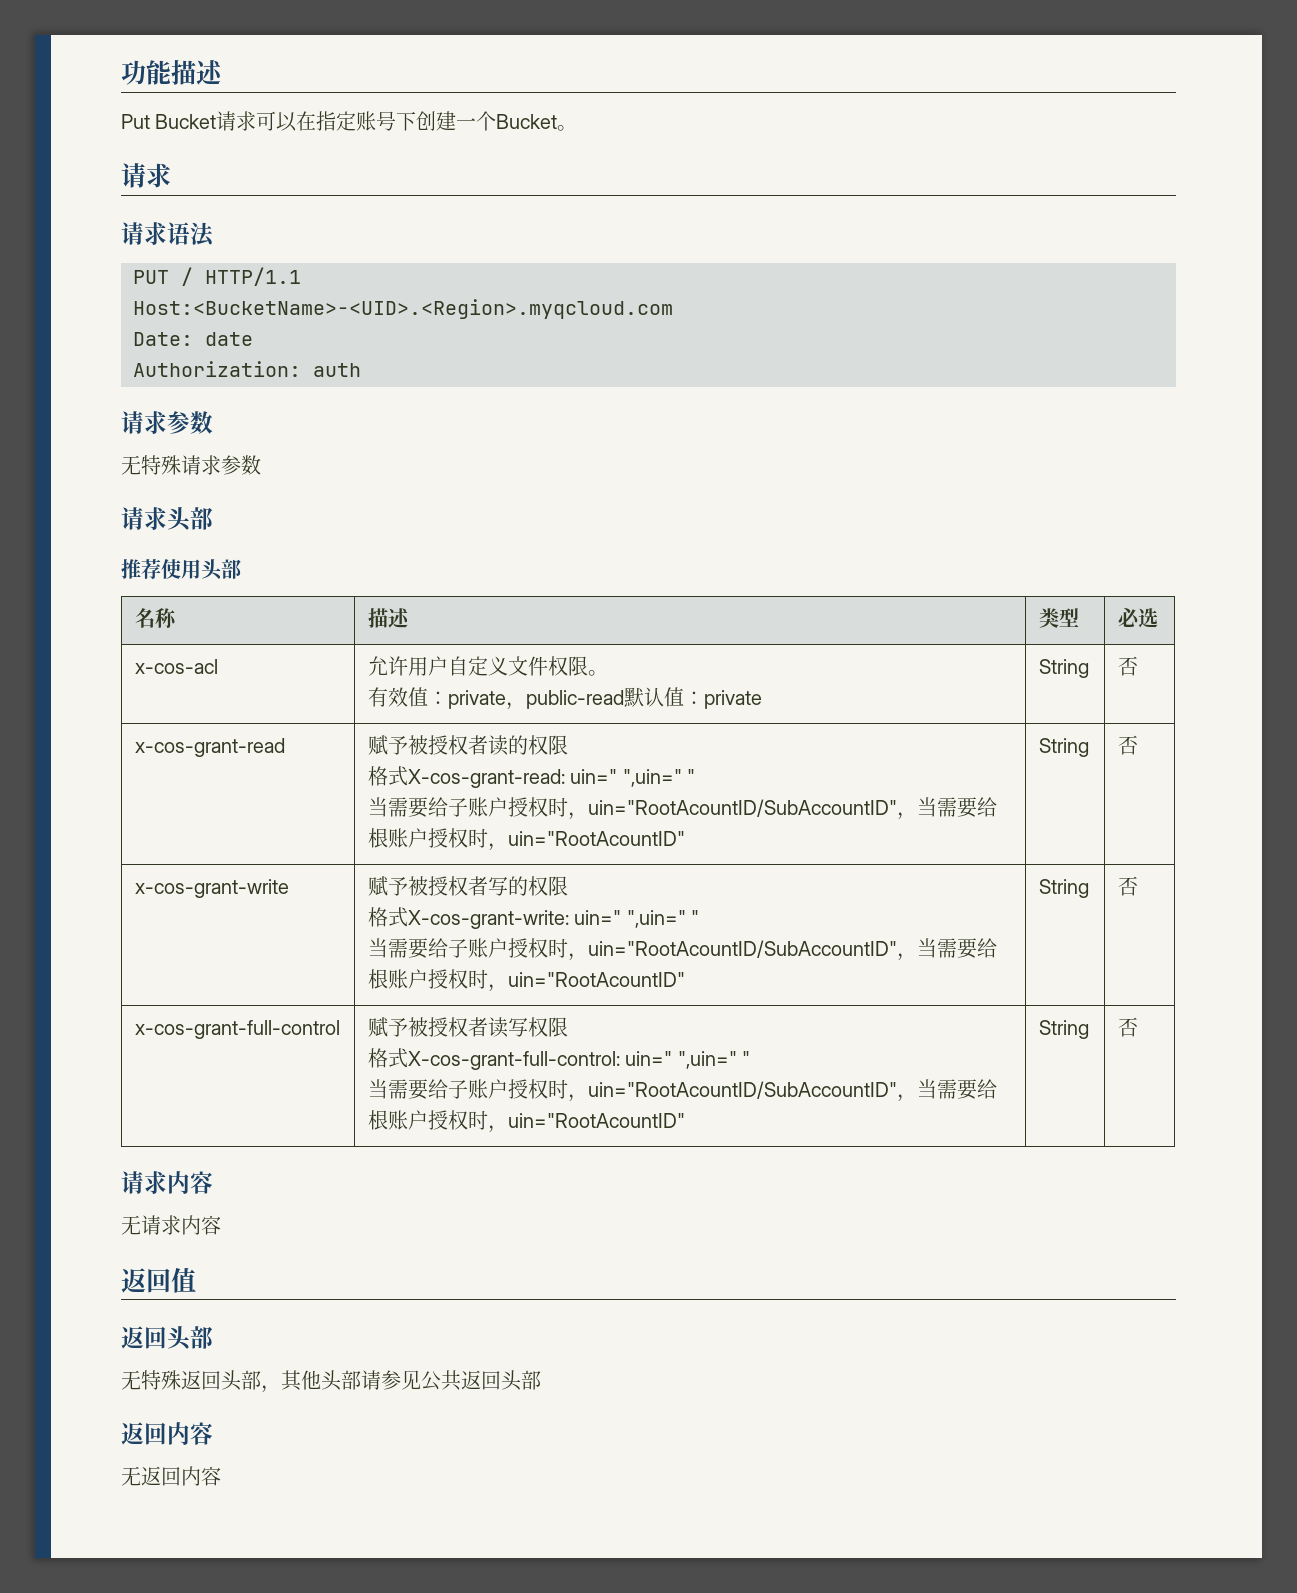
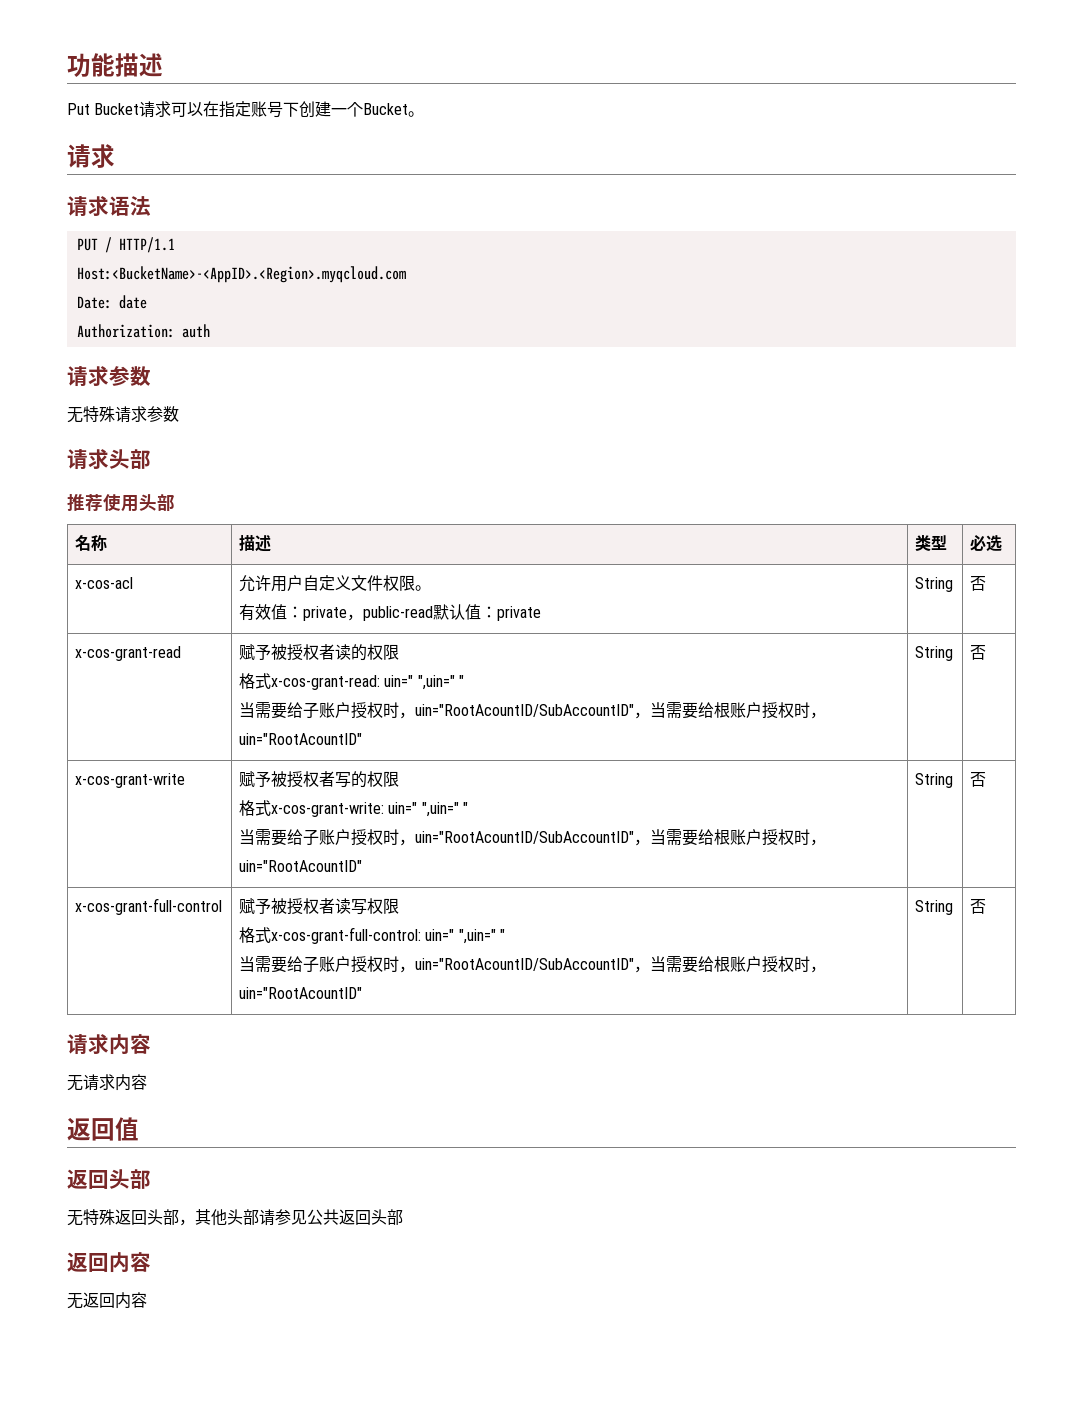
[133,299,673,319] Host:<BucketName>-<UID>.<Region>.myqcloud.com -> [76,266,406,283] Host:<BucketName>-<AppID>.<Region>.myqcloud.com
[407,769,565,788] X-cos-grant-read: -> [271,675,381,690] x-cos-grant-read:
[407,910,569,929] X-cos-grant-write: -> [271,802,385,817] x-cos-grant-write:
[407,1051,620,1070] X-cos-grant-full-control: -> [271,927,422,944] x-cos-grant-full-control:

